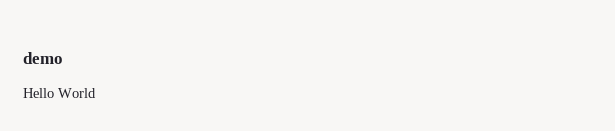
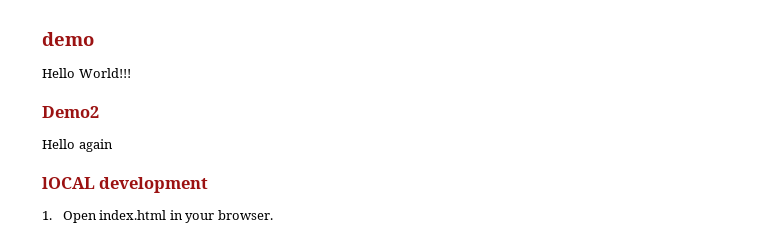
[58,88,96,98] World -> [78,68,131,78] [42,106,99,118] [42,139,113,152] [42,177,209,193] [42,210,273,223] World!!! // Demo2 // Hello again // lOCAL development // 1. Open index.html in your browser.

